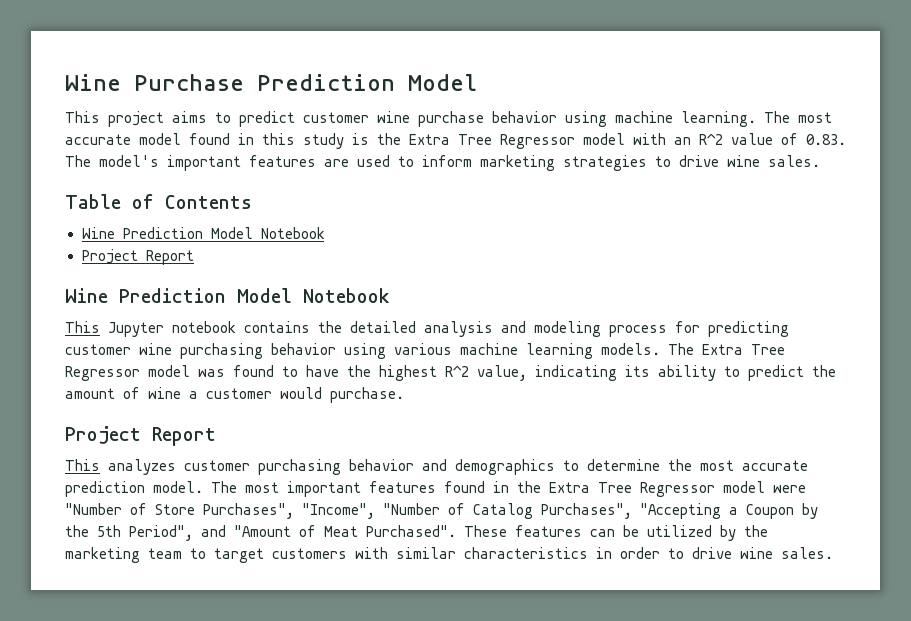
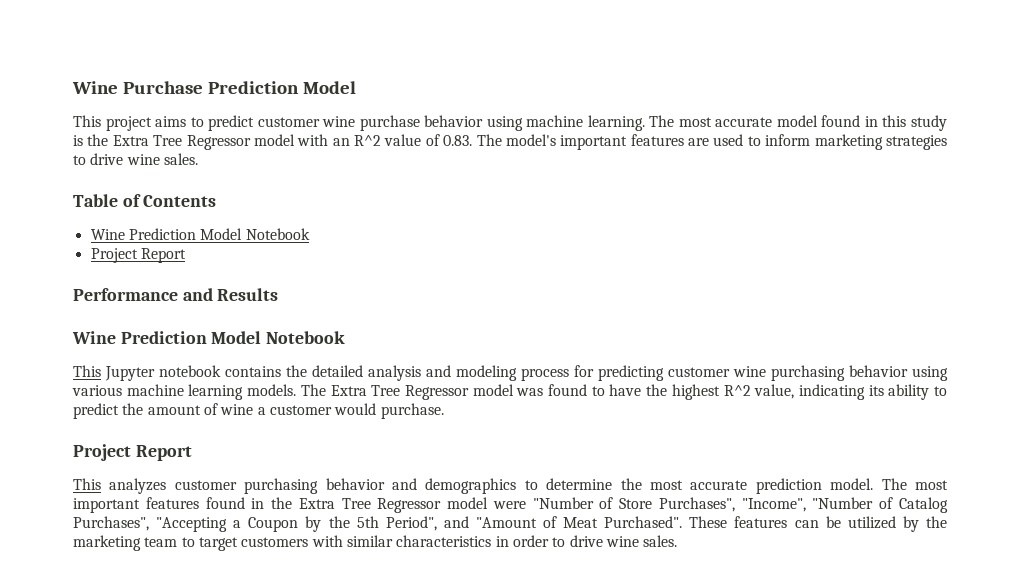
(194, 257) none -> [73,288,279,301] // Performance and Results

